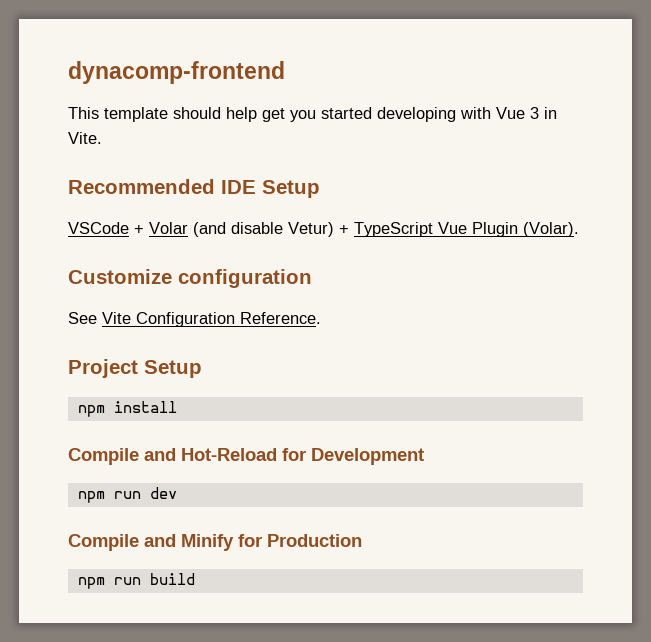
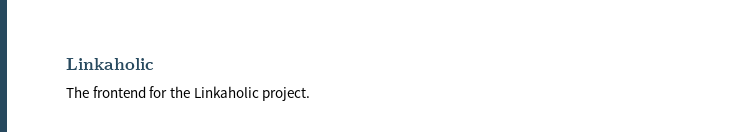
[68,61,285,84] [68,107,557,122] [68,132,102,144] [68,179,320,198] [68,222,579,237] [68,269,312,288] [68,312,321,327] [68,359,202,378] [77,401,177,417] [68,448,424,465] [77,487,177,503] [68,534,362,551] [77,573,195,589] dynacomp-frontend // This template should help get you started developing with Vue 3 in Vite. // Recommended IDE Setup // VSCode + Volar (and disable Vetur) + TypeScript Vue Plugin (Volar). // Customize configuration // See Vite Configuration Reference. // Project Setup // npm install // Compile and Hot-Reload for Development // npm run dev // Compile and Minify for Production // npm run build -> [66,58,154,70] [66,86,311,101] Linkaholic // The frontend for the Linkaholic project.

